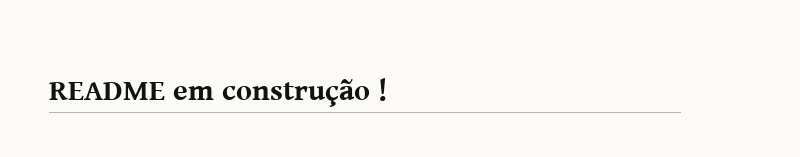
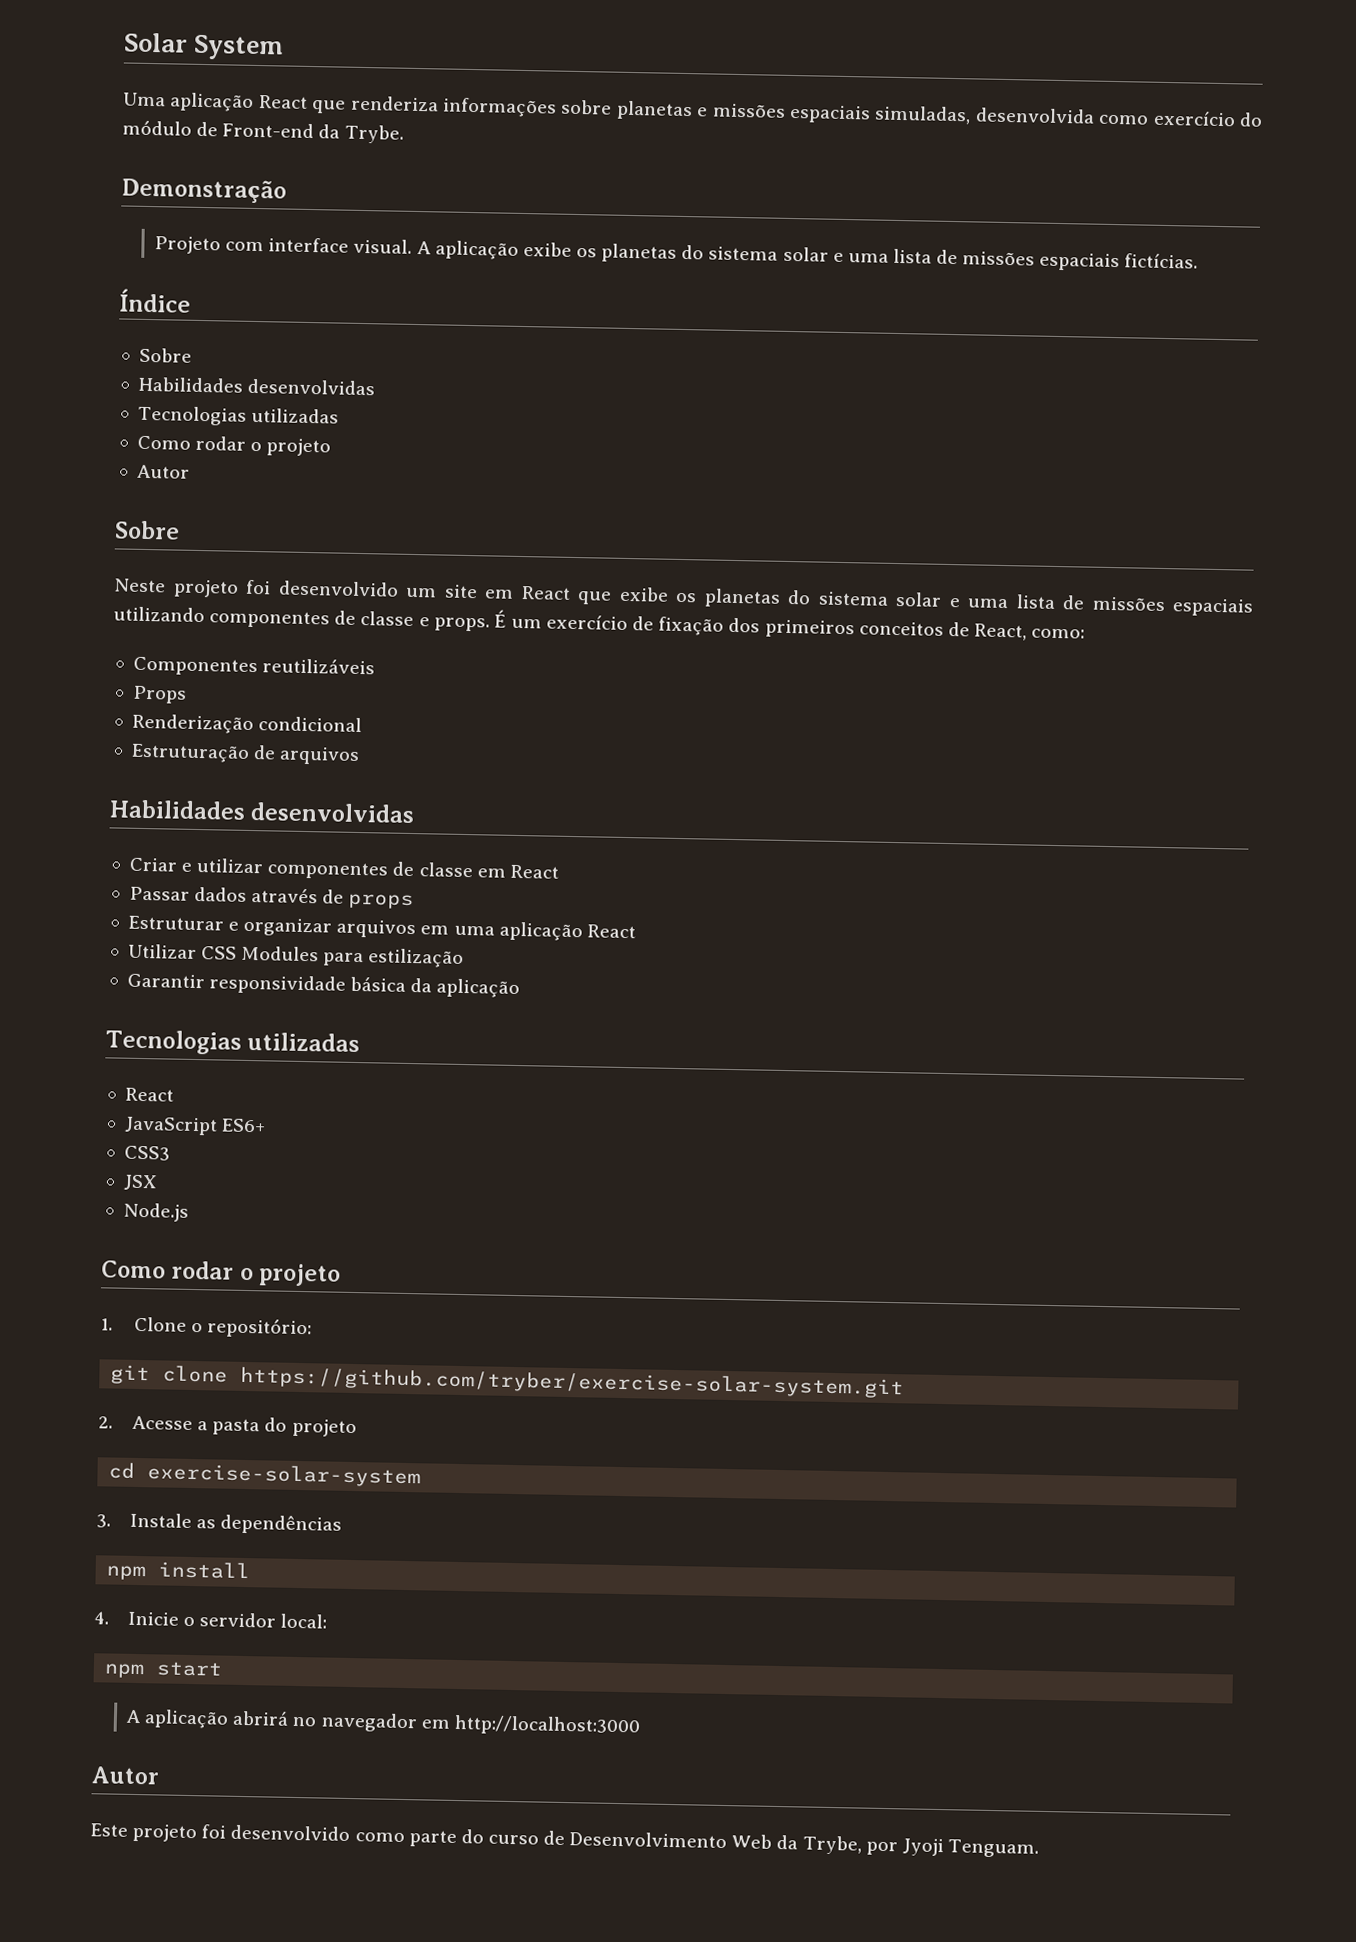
[49,78,389,107] README em construção ! -> [124,32,285,61] [123,92,1263,127] [122,119,404,144] [121,177,287,204] [154,236,1199,272] [119,288,191,313] [138,347,192,363] [137,376,376,396] [137,405,340,426] [136,435,332,457] [136,464,190,479] [114,520,180,540] [113,578,1254,617] [113,606,1086,641] [132,656,376,677] [131,685,187,704] [131,713,363,735] [130,743,361,766] [109,799,416,824] [128,857,559,880] [128,886,415,910] [127,915,636,942] [127,943,465,969] [126,973,521,999] [105,1029,361,1055] [124,1087,174,1102] [123,1116,267,1136] [123,1145,170,1161] [122,1174,158,1191] [122,1202,189,1222] [101,1260,342,1287] [100,1316,313,1339] [110,1364,905,1399] [98,1415,357,1438] [108,1462,422,1488] [96,1512,343,1535] [106,1561,251,1581] [94,1611,328,1629] [104,1661,224,1679] [126,1709,641,1737] [91,1766,160,1785] [90,1823,1039,1858] Solar System // Uma aplicação React que renderiza informações sobre planetas e missões espaciais simuladas, desenvolvida como exercício do módulo de Front-end da Trybe. // Demonstração // Projeto com interface visual. A aplicação exibe os planetas do sistema solar e uma lista de missões espaciais fictícias. // Índice // Sobre // Habilidades desenvolvidas // Tecnologias utilizadas // Como rodar o projeto // Autor // Sobre // Neste projeto foi desenvolvido um site em React que exibe os planetas do sistema solar e uma lista de missões espaciais utilizando componentes de classe e props. É um exercício de fixação dos primeiros conceitos de React, como: // Componentes reutilizáveis // Props // Renderização condicional // Estruturação de arquivos // Habilidades desenvolvidas // Criar e utilizar componentes de classe em React // Passar dados através de props // Estruturar e organizar arquivos em uma aplicação React // Utilizar CSS Modules para estilização // Garantir responsividade básica da aplicação // Tecnologias utilizadas // React // JavaScript ES6+ // CSS3 // JSX // Node.js // Como rodar o projeto // 1. Clone o repositório: // git clone https://github.com/tryber/exercise-solar-system.git // 2. Acesse a pasta do projeto // cd exercise-solar-system // 3. Instale as dependências // npm install // 4. Inicie o servidor local: // npm start // A aplicação abrirá no navegador em http://localhost:3000 // Autor // Este projeto foi desenvolvido como parte do curso de Desenvolvimento Web da Trybe, por Jyoji Tenguam.

